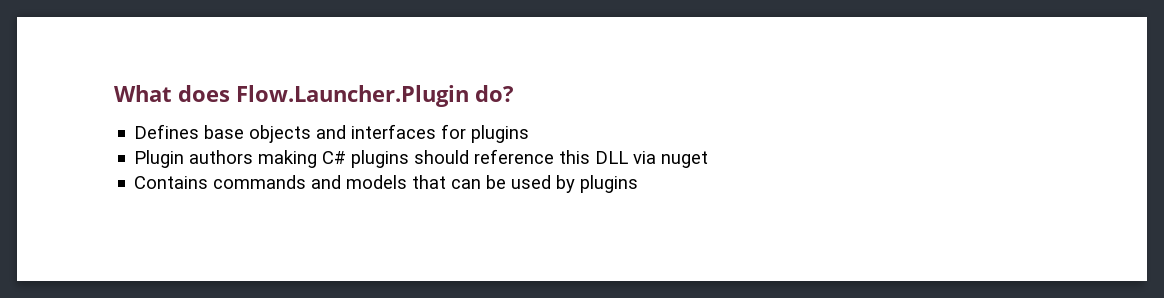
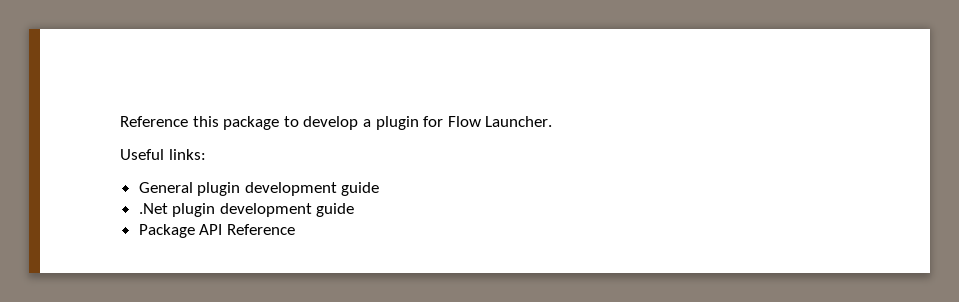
[114,85,514,107] [134,124,530,143] [134,149,709,168] [134,175,639,193] What does Flow.Launcher.Plugin do? // Defines base objects and interfaces for plugins // Plugin authors making C# plugins should reference this DLL via nuget // Contains commands and models that can be used by plugins -> [120,116,553,130] [120,149,206,160] [138,182,380,196] [138,203,355,217] [138,224,295,238] Reference this package to develop a plugin for Flow Launcher. // Useful links: // General plugin development guide // .Net plugin development guide // Package API Reference

